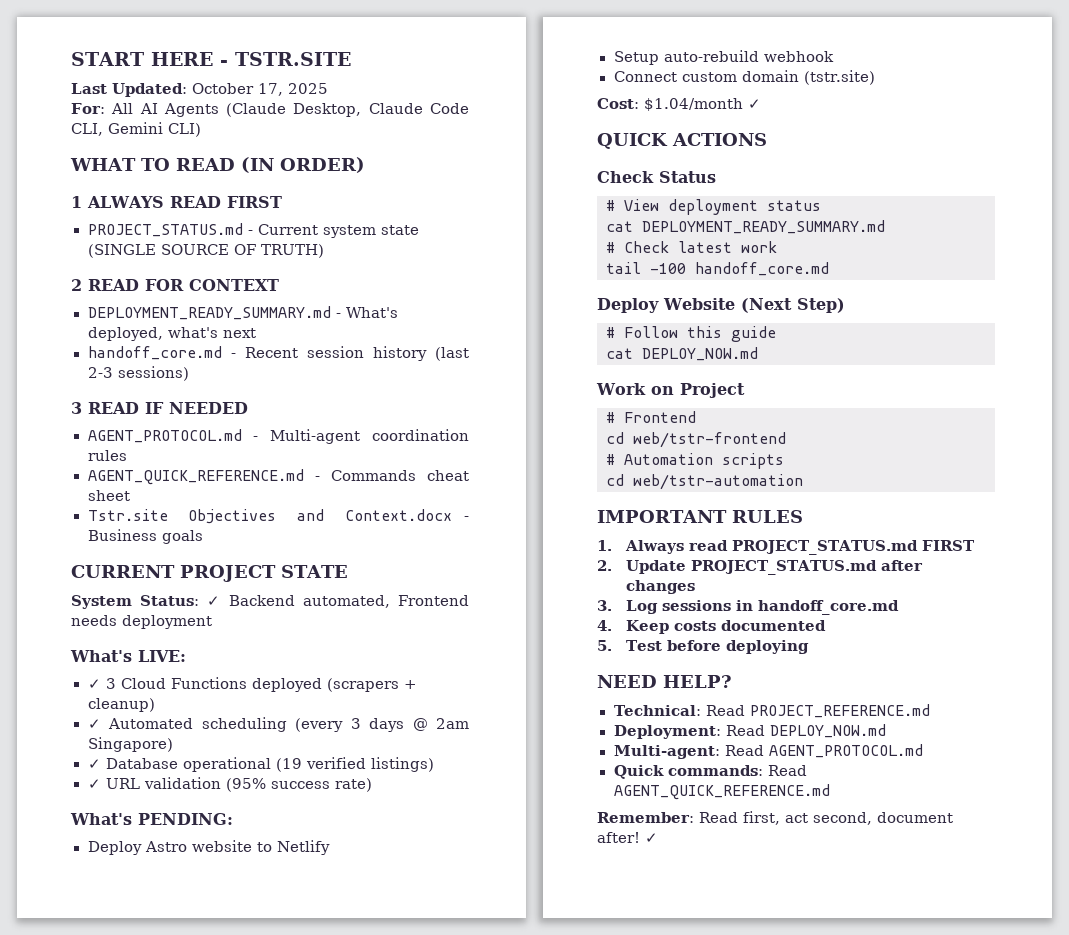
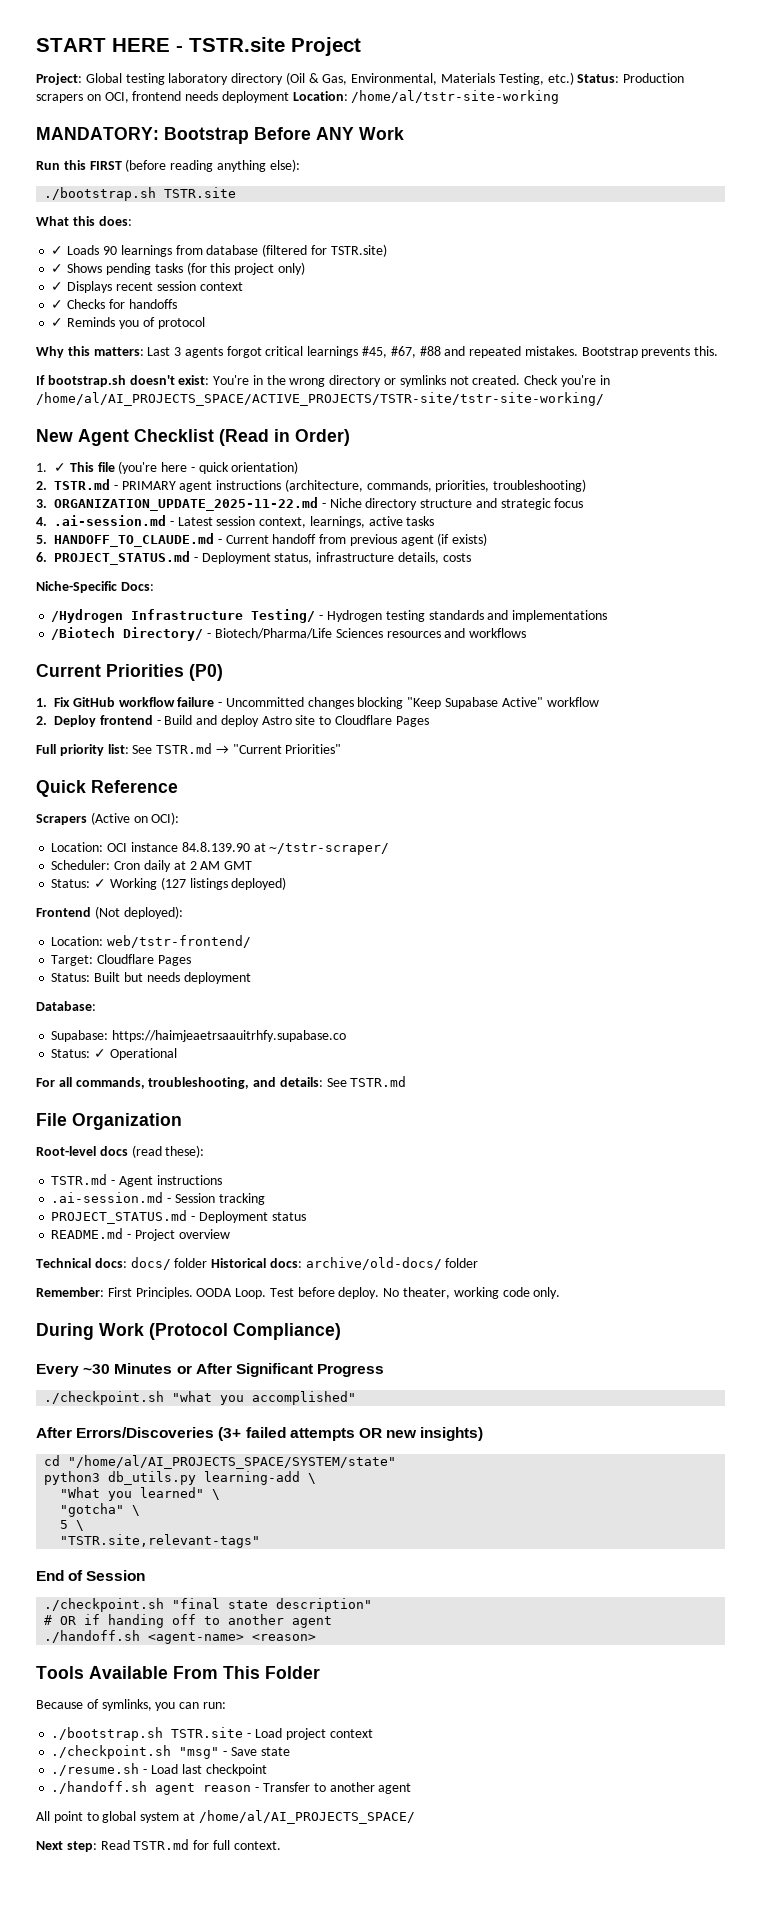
[234,52,351,66] [71,83,328,97] [71,103,469,117] [71,122,201,137] [70,157,365,173] [71,196,282,208] [87,223,419,238] [87,244,324,258] [71,279,279,291] [87,306,398,320] [87,327,256,341] [87,346,469,361] [87,366,189,381] [71,402,248,414] [87,429,469,444] [87,450,127,461] [87,469,469,485] [87,490,130,501] [87,509,469,524] [87,529,203,544] [71,565,348,582] [71,595,469,609] [71,615,212,629] [70,650,186,662] [87,677,417,692] [87,698,155,712] [87,717,469,732] [87,737,173,752] [87,757,434,772] [87,777,372,792] [70,813,233,825] [87,840,330,855] [613,50,834,65] [613,70,876,85] [597,98,761,111] [597,133,767,149] [597,171,716,183] [606,199,821,215] [606,220,885,234] [606,241,777,253] [606,262,829,276] [597,298,845,313] [606,326,776,342] [606,347,758,361] [596,383,745,398] [606,411,696,423] [606,432,786,448] [606,453,784,469] [606,474,803,490] [597,510,803,523] [597,540,975,555] [597,560,923,575] [625,580,695,594] [597,600,899,615] [597,620,826,634] [597,640,809,654] [597,675,732,688] [613,704,931,718] [613,724,886,739] [613,744,923,759] [613,765,807,779] [613,784,830,800] [597,811,953,825] [597,832,658,843] TSTR.SITE // Last Updated: October 17, 2025 // For: All AI Agents (Claude Desktop, Claude Code CLI, Gemini CLI) // WHAT TO READ (IN ORDER) // 1 ALWAYS READ FIRST // PROJECT_STATUS.md - Current system state (SINGLE SOURCE OF TRUTH) // 2 READ FOR CONTEXT // DEPLOYMENT_READY_SUMMARY.md - What's deployed, what's next // handoff_core.md - Recent session history (last 2-3 sessions) // 3 READ IF NEEDED // AGENT_PROTOCOL.md - Multi-agent coordination rules // AGENT_QUICK_REFERENCE.md - Commands cheat sheet // Tstr.site Objectives and Context.docx - Business goals // CURRENT PROJECT STATE // System Status: ✓ Backend automated, Frontend needs deployment // What's LIVE: // ✓ 3 Cloud Functions deployed (scrapers + cleanup) // ✓ Automated scheduling (every 3 days @ 2am Singapore) // ✓ Database operational (19 verified listings) // ✓ URL validation (95% success rate) // What's PENDING: // Deploy Astro website to Netlify // Setup auto-rebuild webhook // Connect custom domain (tstr.site) // Cost: $1.04/month ✓ // QUICK ACTIONS // Check Status // # View deployment status // cat DEPLOYMENT_READY_SUMMARY.md // # Check latest work // tail -100 handoff_core.md // Deploy Website (Next Step) // # Follow this guide // cat DEPLOY_NOW.md // Work on Project // # Frontend // cd web/tstr-frontend // # Automation scripts // cd web/tstr-automation // IMPORTANT RULES // 1. Always read PROJECT_STATUS.md FIRST // 2. Update PROJECT_STATUS.md after changes // 3. Log sessions in handoff_core.md // 4. Keep costs documented // 5. Test before deploying // NEED HELP? // Technical: Read PROJECT_REFERENCE.md // Deployment: Read DEPLOY_NOW.md // Multi-agent: Read AGENT_PROTOCOL.md // Quick commands: Read AGENT_QUICK_REFERENCE.md // Remember: Read first, act second, document after! ✓ -> [189,37,361,56] [36,72,685,85] [36,90,560,104] [36,127,404,144] [36,159,300,172] [44,187,237,201] [36,216,132,226] [51,244,387,257] [51,262,305,275] [51,281,243,293] [51,299,177,309] [51,317,205,329] [36,346,719,358] [36,375,610,387] [36,392,604,406] [36,429,350,446] [36,461,299,474] [36,479,587,492] [36,497,584,511] [36,515,435,528] [36,533,488,547] [36,551,471,565] [36,581,154,593] [51,609,608,623] [51,627,527,641] [36,664,223,681] [36,697,599,709] [36,715,429,727] [36,743,342,756] [36,780,178,797] [36,812,180,825] [51,842,390,855] [51,860,253,872] [51,877,287,890] [36,906,183,919] [51,935,252,948] [51,954,191,966] [51,972,251,984] [36,1001,96,1011] [51,1030,347,1042] [51,1048,177,1060] [36,1076,407,1089] [36,1113,182,1130] [36,1145,205,1158] [51,1174,222,1187] [51,1192,265,1205] [51,1210,306,1224] [51,1228,230,1241] [36,1257,479,1270] [36,1287,561,1299] [36,1323,341,1340] [36,1363,385,1377] [44,1391,357,1405] [36,1427,484,1441] [44,1455,397,1469] [44,1471,317,1485] [60,1487,221,1501] [60,1503,141,1517] [60,1520,85,1531] [60,1534,261,1548] [36,1570,146,1581] [44,1598,373,1612] [44,1614,333,1628] [44,1630,317,1644] [36,1666,320,1679] [36,1699,226,1711] [51,1727,373,1741] [51,1745,290,1759] [51,1763,267,1776] [51,1781,412,1795] [36,1810,415,1824] [36,1839,281,1852] TSTR.site Project // Project: Global testing laboratory directory (Oil & Gas, Environmental, Materials Testing, etc.) Status: Production scrapers on OCI, frontend needs deployment Location: /home/al/tstr-site-working // MANDATORY: Bootstrap Before ANY Work // Run this FIRST (before reading anything else): // ./bootstrap.sh TSTR.site // What this does: // ✓ Loads 90 learnings from database (filtered for TSTR.site) // ✓ Shows pending tasks (for this project only) // ✓ Displays recent session context // ✓ Checks for handoffs // ✓ Reminds you of protocol // Why this matters: Last 3 agents forgot critical learnings #45, #67, #88 and repeated mistakes. Bootstrap prevents this. // If bootstrap.sh doesn't exist: You're in the wrong directory or symlinks not created. Check you're in /home/al/AI_PROJECTS_SPACE/ACTIVE_PROJECTS/TSTR-site/tstr-site-working/ // New Agent Checklist (Read in Order) // 1. ✓ This file (you're here - quick orientation) // 2. TSTR.md - PRIMARY agent instructions (architecture, commands, priorities, troubleshooting) // 3. ORGANIZATION_UPDATE_2025-11-22.md - Niche directory structure and strategic focus // 4. .ai-session.md - Latest session context, learnings, active tasks // 5. HANDOFF_TO_CLAUDE.md - Current handoff from previous agent (if exists) // 6. PROJECT_STATUS.md - Deployment status, infrastructure details, costs // Niche-Specific Docs: // /Hydrogen Infrastructure Testing/ - Hydrogen testing standards and implementations // /Biotech Directory/ - Biotech/Pharma/Life Sciences resources and workflows // Current Priorities (P0) // 1. Fix GitHub workflow failure - Uncommitted changes blocking "Keep Supabase Active" workflow // 2. Deploy frontend - Build and deploy Astro site to Cloudflare Pages // Full priority list: See TSTR.md → "Current Priorities" // Quick Reference // Scrapers (Active on OCI): // Location: OCI instance 84.8.139.90 at ~/tstr-scraper/ // Scheduler: Cron daily at 2 AM GMT // Status: ✓ Working (127 listings deployed) // Frontend (Not deployed): // Location: web/tstr-frontend/ // Target: Cloudflare Pages // Status: Built but needs deployment // Database: // Supabase: https://haimjeaetrsaauitrhfy.supabase.co // Status: ✓ Operational // For all commands, troubleshooting, and details: See TSTR.md // File Organization // Root-level docs (read these): // TSTR.md - Agent instructions // .ai-session.md - Session tracking // PROJECT_STATUS.md - Deployment status // README.md - Project overview // Technical docs: docs/ folder Historical docs: archive/old-docs/ folder // Remember: First Principles. OODA Loop. Test before deploy. No theater, working code only. // During Work (Protocol Compliance) // Every ~30 Minutes or After Significant Progress // ./checkpoint.sh "what you accomplished" // After Errors/Discoveries (3+ failed attempts OR new insights) // cd "/home/al/AI_PROJECTS_SPACE/SYSTEM/state" // python3 db_utils.py learning-add \ // "What you learned" \ // "gotcha" \ // 5 \ // "TSTR.site,relevant-tags" // End of Session // ./checkpoint.sh "final state description" // # OR if handing off to another agent // ./handoff.sh <agent-name> <reason> // Tools Available From This Folder // Because of symlinks, you can run: // ./bootstrap.sh TSTR.site - Load project context // ./checkpoint.sh "msg" - Save state // ./resume.sh - Load last checkpoint // ./handoff.sh agent reason - Transfer to another agent // All point to global system at /home/al/AI_PROJECTS_SPACE/ // Next step: Read TSTR.md for full context.

